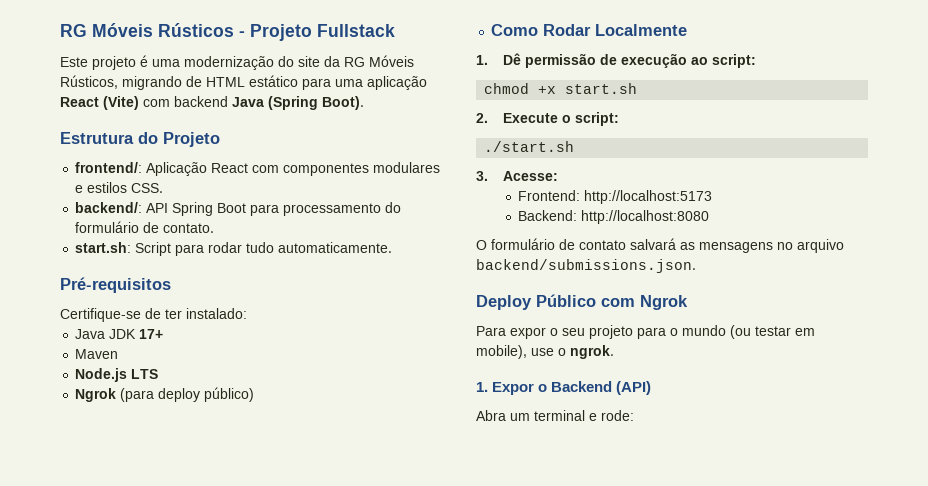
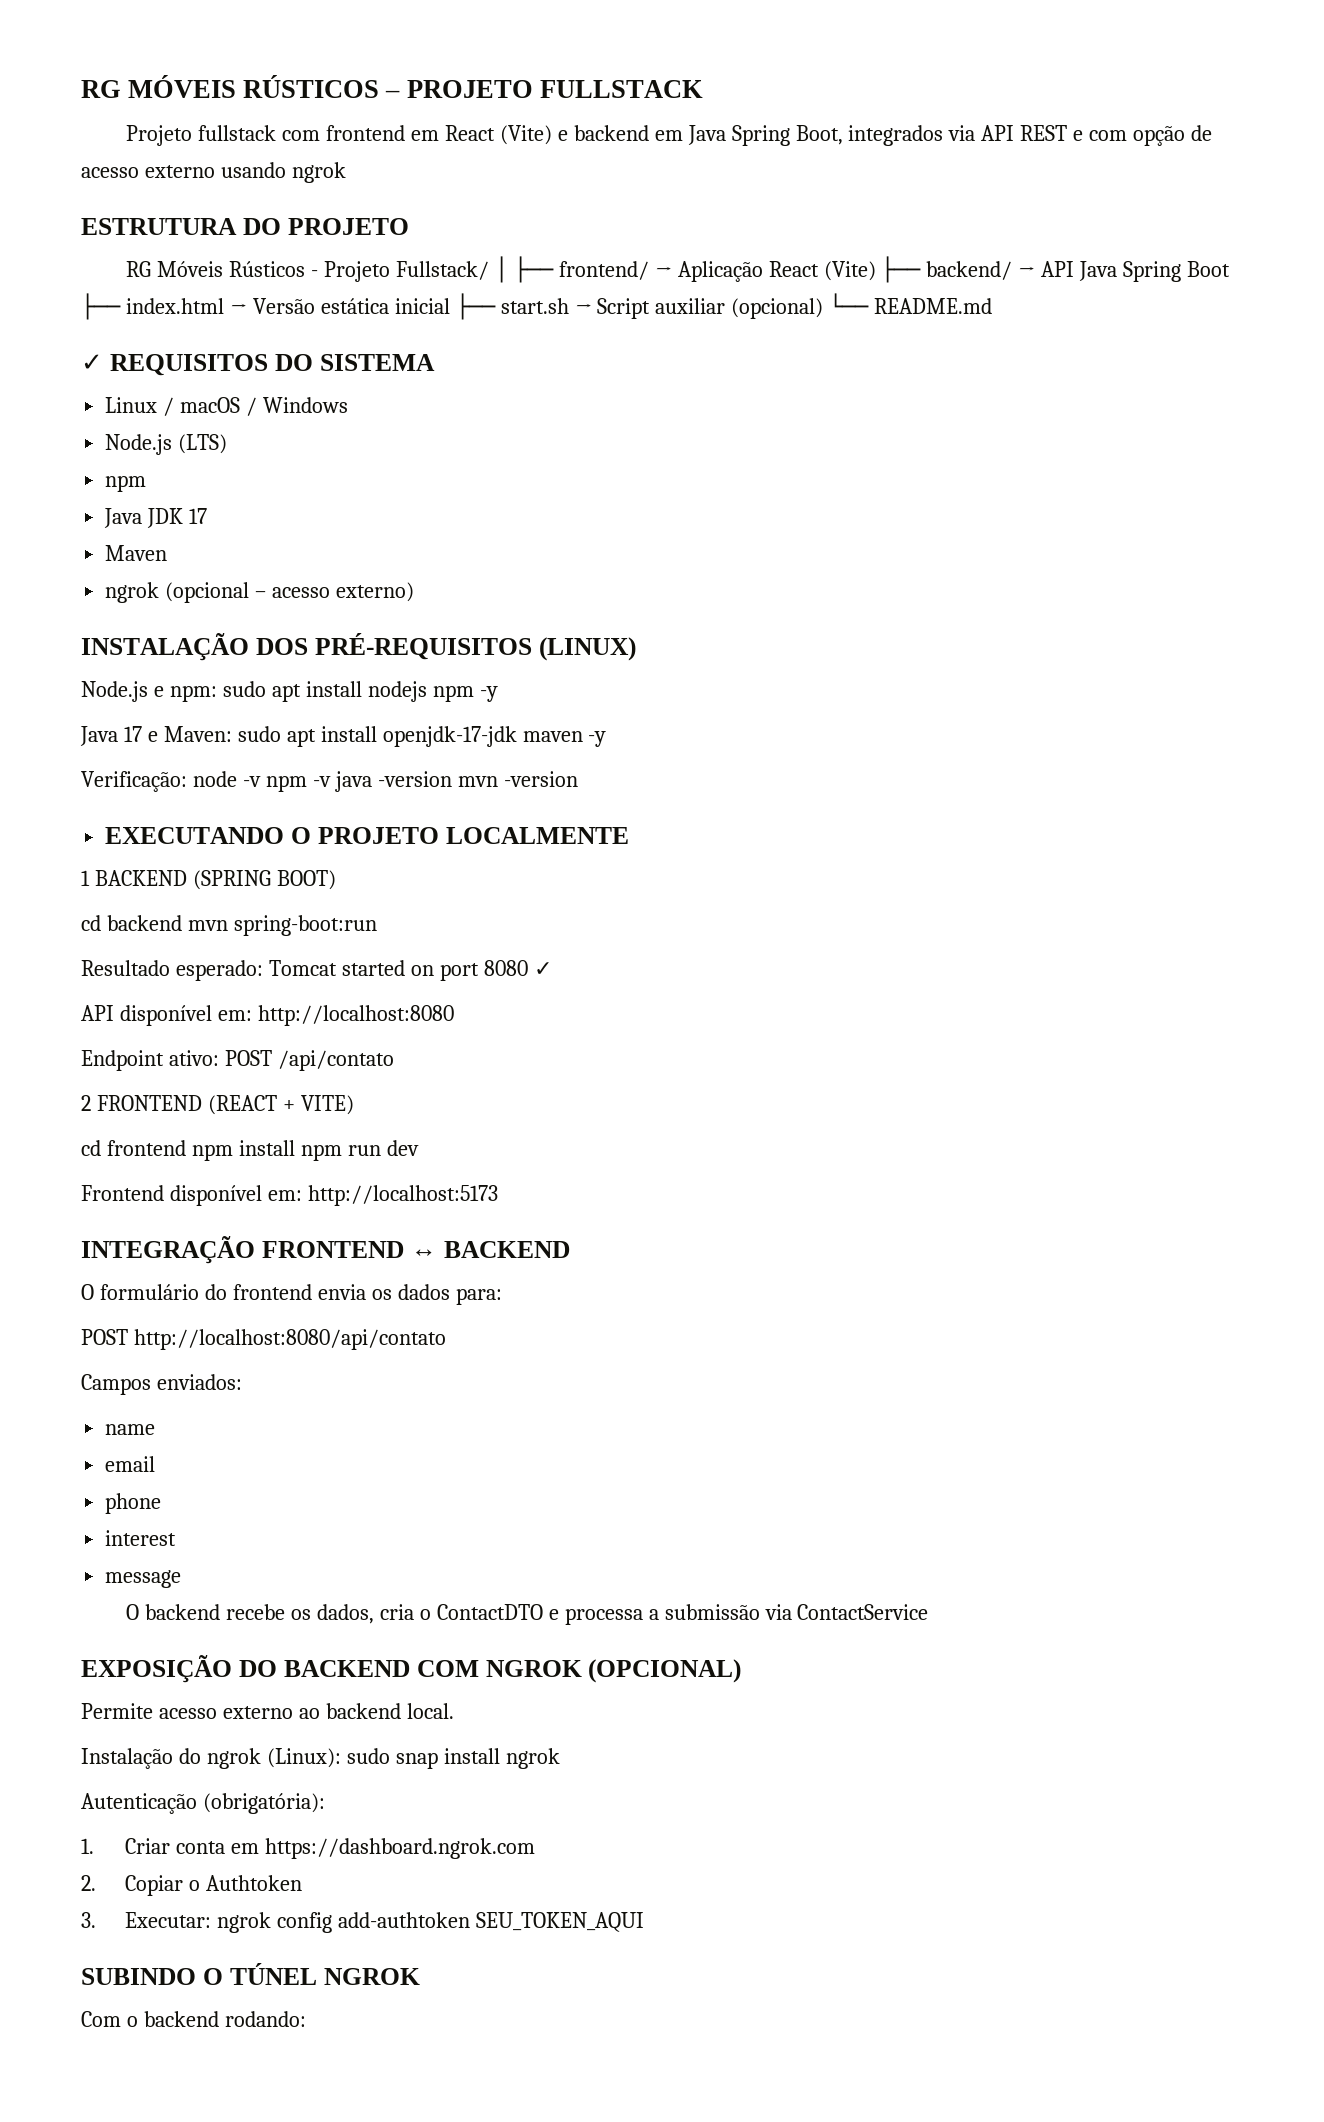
[60,23,395,41] [60,55,414,70] [60,75,427,90] [60,96,364,110] [60,132,220,147] [75,162,441,176] [75,182,164,193] [75,202,402,216] [75,221,215,233] [75,242,393,256] [60,277,171,293] [60,308,247,322] RG Móveis Rústicos - Projeto Fullstack // Este projeto é uma modernização do site da RG Móveis Rústicos, migrando de HTML estático para uma aplicação React (Vite) com backend Java (Spring Boot). // Estrutura do Projeto // frontend/: Aplicação React com componentes modulares e estilos CSS. // backend/: API Spring Boot para processamento do formulário de contato. // start.sh: Script para rodar tudo automaticamente. // Pré-requisitos // Certifique-se de ter instalado: -> [81,75,703,98] [126,125,1213,146] [81,162,346,183] [81,218,409,235] [126,256,1231,283] [81,293,993,320] [81,354,435,376] [105,397,348,416] [105,434,228,455] [105,475,147,492] RG MÓVEIS RÚSTICOS – PROJETO FULLSTACK // Projeto fullstack com frontend em React (Vite) e backend em Java Spring Boot, integrados via API REST e com opção de acesso externo usando ngrok // ESTRUTURA DO PROJETO // RG Móveis Rústicos - Projeto Fullstack/ │ ├── frontend/ → Aplicação React (Vite) ├── backend/ → API Java Spring Boot ├── index.html → Versão estática inicial ├── start.sh → Script auxiliar (opcional) └── README.md // ✓ REQUISITOS DO SISTEMA // Linux / macOS / Windows // Node.js (LTS) // npm
[139,329,164,339] 17+ -> [189,508,208,524] 17
[75,368,159,382] [75,387,255,402] [491,24,688,36] [476,53,756,68] [484,83,638,94] [476,112,619,126] [484,141,575,152] [476,171,558,181] [518,190,713,204] [518,210,710,224] [476,238,844,253] [476,259,696,273] [476,294,688,310] [476,325,815,339] [476,345,614,359] [476,381,652,395] [476,410,634,421] Node.js LTS // Ngrok (para deploy público) // Como Rodar Localmente // 1. Dê permissão de execução ao script: // chmod +x start.sh // 2. Execute o script: // ./start.sh // 3. Acesse: // Frontend: http://localhost:5173 // Backend: http://localhost:8080 // O formulário de contato salvará as mensagens no arquivo backend/submissions.json. // Deploy Público com Ngrok // Para expor o seu projeto para o mundo (ou testar em mobile), use o ngrok. // 1. Expor o Backend (API) // Abra um terminal e rode: -> [105,582,414,603] [81,633,636,661] [81,681,498,702] [80,726,607,747] [81,771,578,792] [105,827,629,844] [81,870,336,890] [81,915,377,936] [81,960,552,981] [81,1005,454,1026] [81,1050,394,1071] [81,1095,354,1115] [81,1140,419,1161] [81,1185,498,1206] [81,1236,570,1264] [81,1284,502,1305] [81,1329,446,1350] [81,1374,242,1395] [105,1424,156,1435] [105,1456,156,1472] [105,1493,162,1514] [105,1530,177,1546] [105,1570,182,1588] [126,1604,929,1625] [81,1655,742,1683] [81,1703,454,1719] [81,1748,560,1769] [81,1793,325,1814] [81,1838,535,1859] [81,1875,302,1896] [81,1912,644,1933] [81,1963,420,1985] [81,2011,306,2027] ngrok (opcional – acesso externo) // INSTALAÇÃO DOS PRÉ-REQUISITOS (LINUX) // Node.js e npm: sudo apt install nodejs npm -y // Java 17 e Maven: sudo apt install openjdk-17-jdk maven -y // Verificação: node -v npm -v java -version mvn -version // EXECUTANDO O PROJETO LOCALMENTE // 1 BACKEND (SPRING BOOT) // cd backend mvn spring-boot:run // Resultado esperado: Tomcat started on port 8080 ✓ // API disponível em: http://localhost:8080 // Endpoint ativo: POST /api/contato // 2 FRONTEND (REACT + VITE) // cd frontend npm install npm run dev // Frontend disponível em: http://localhost:5173 // INTEGRAÇÃO FRONTEND ↔ BACKEND // O formulário do frontend envia os dados para: // POST http://localhost:8080/api/contato // Campos enviados: // name // email // phone // interest // message // O backend recebe os dados, cria o ContactDTO e processa a submissão via ContactService // EXPOSIÇÃO DO BACKEND COM NGROK (OPCIONAL) // Permite acesso externo ao backend local. // Instalação do ngrok (Linux): sudo snap install ngrok // Autenticação (obrigatória): // 1. Criar conta em https://dashboard.ngrok.com // 2. Copiar o Authtoken // 3. Executar: ngrok config add-authtoken SEU_TOKEN_AQUI // SUBINDO O TÚNEL NGROK // Com o backend rodando:

